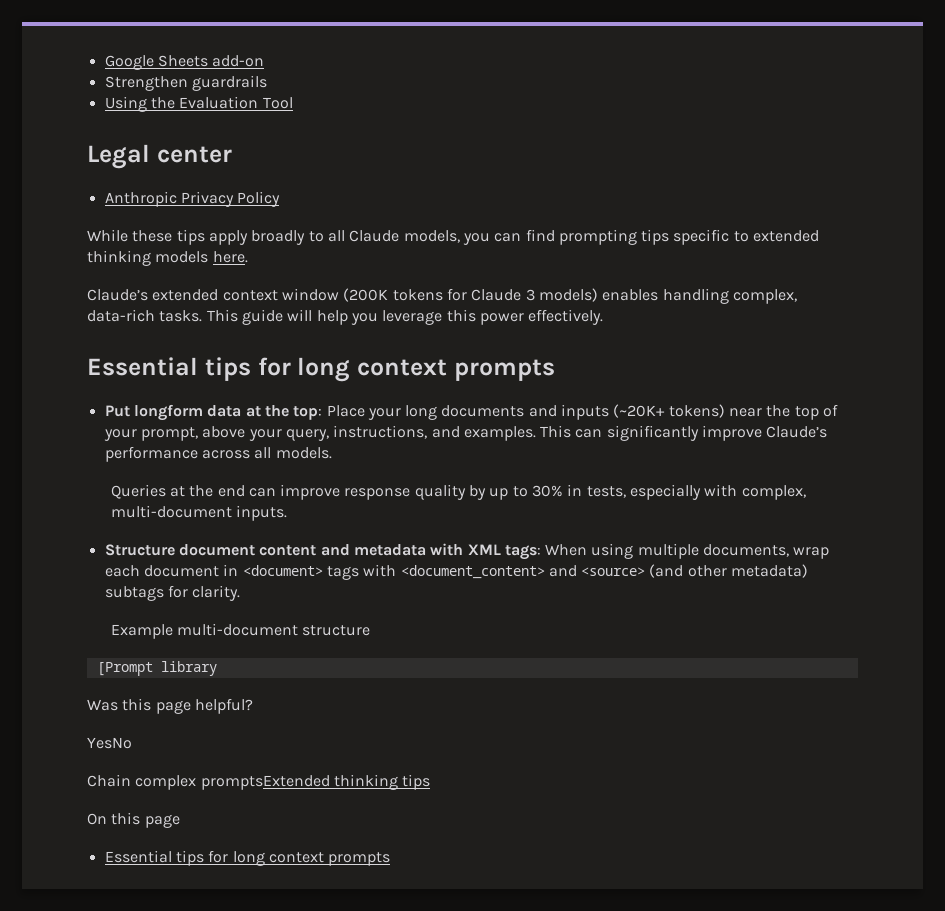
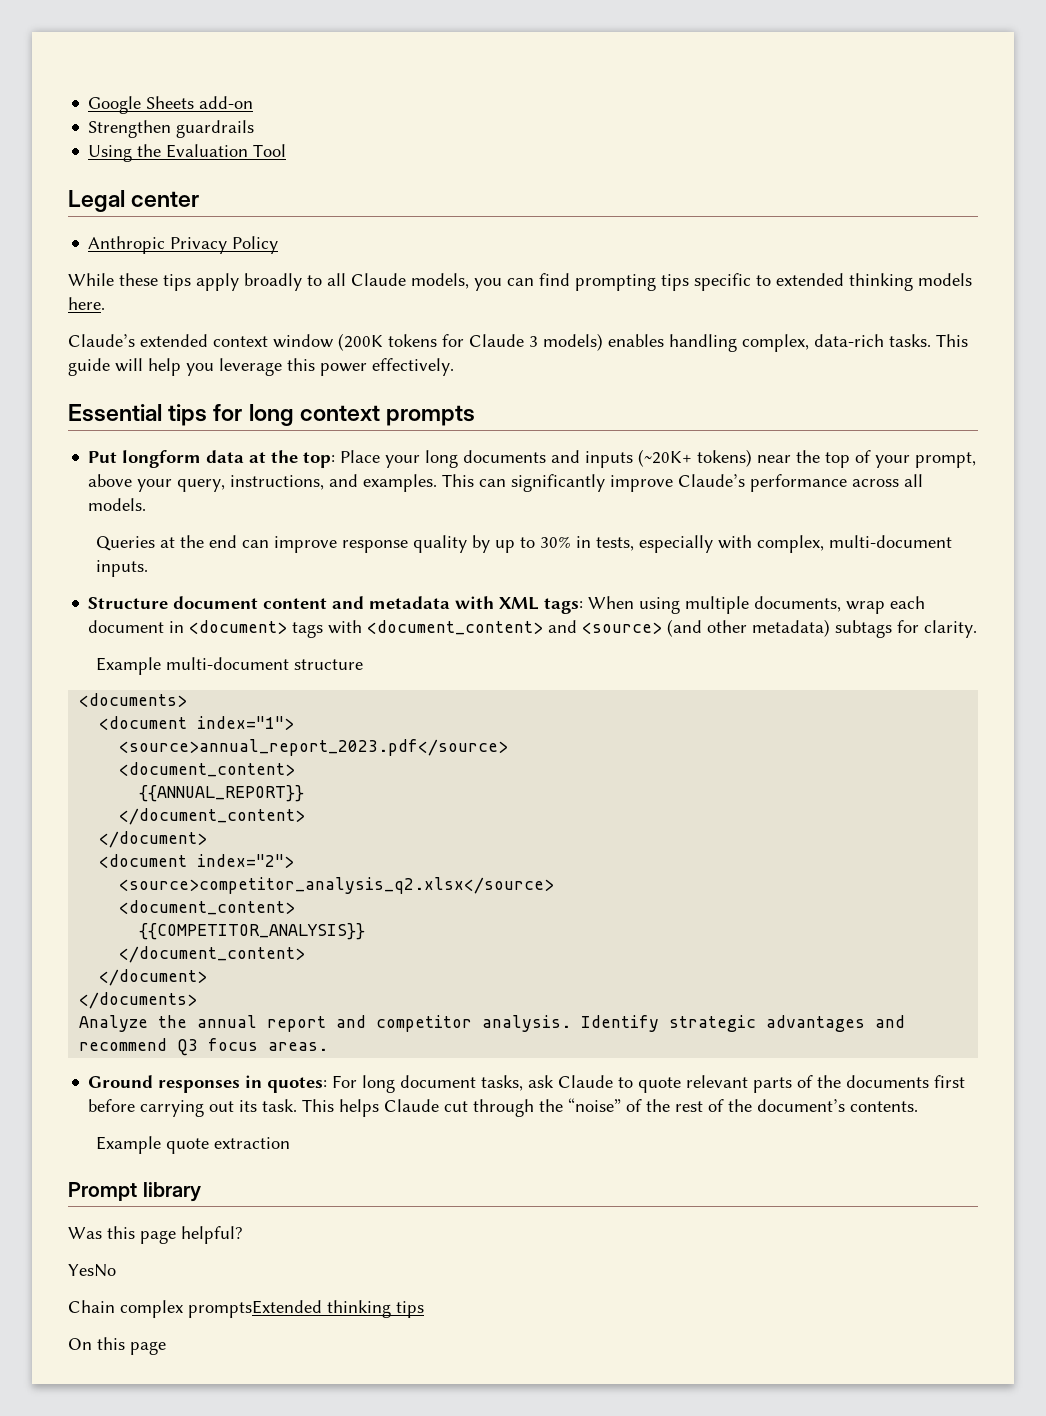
[96,662,153,676] [Prompt -> [79,693,188,707] [99,716,295,730] [119,739,509,756] [119,762,296,777] [139,785,305,802] [119,808,306,825] [99,831,208,848] [99,854,295,868] [119,877,555,894] [119,900,296,915] [139,923,366,940] [119,946,306,963] [99,969,208,986] [79,992,198,1009] [79,1015,906,1032] [79,1038,329,1056] [88,1075,966,1093] [88,1098,919,1117] [96,1136,291,1154] [68,1182,137,1201] <documents> // <document index="1"> // <source>annual_report_2023.pdf</source> // <document_content> // {{ANNUAL_REPORT}} // </document_content> // </document> // <document index="2"> // <source>competitor_analysis_q2.xlsx</source> // <document_content> // {{COMPETITOR_ANALYSIS}} // </document_content> // </document> // </documents> // Analyze the annual report and competitor analysis. Identify strategic advantages and recommend Q3 focus areas. // Ground responses in quotes: For long document tasks, ask Claude to quote relevant parts of the documents first before carrying out its task. This helps Claude cut through the “noise” of the rest of the document’s contents. // Example quote extraction // Prompt
[104,850,391,866] // Essential tips for long context prompts -> (166, 1348) none

